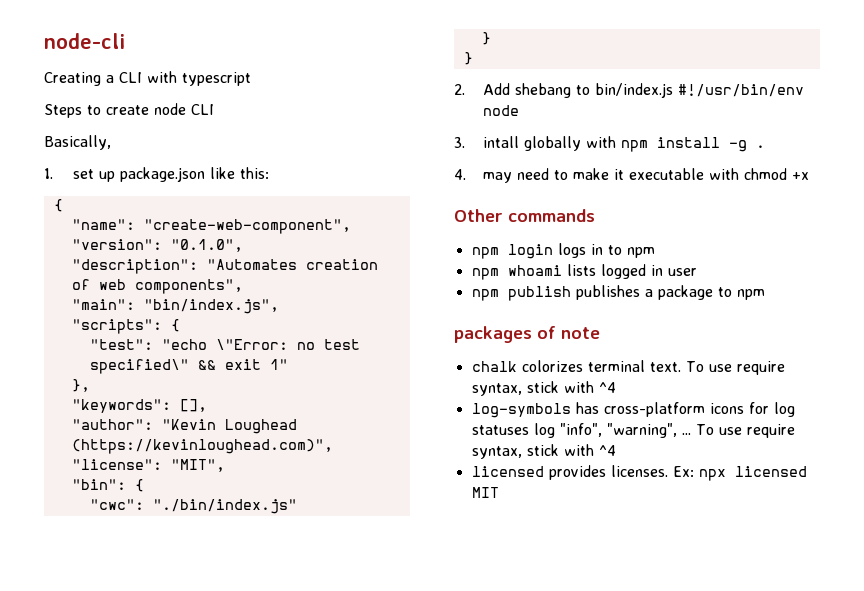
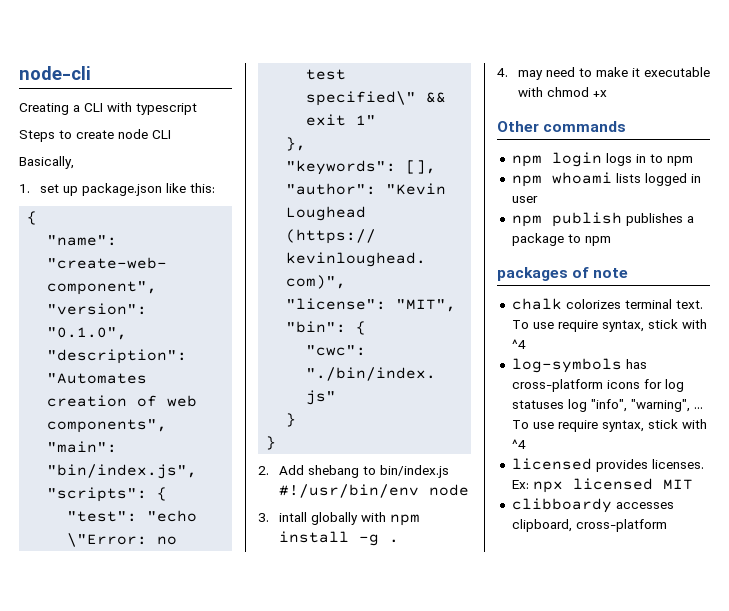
(499, 492) none -> [511,498,674,513] [511,519,667,532] // clibboardy accesses clipboard, cross-platform

